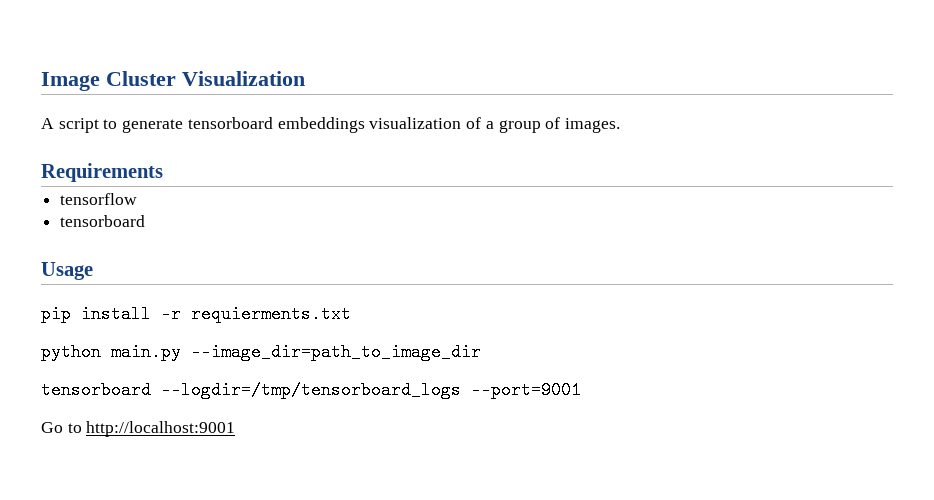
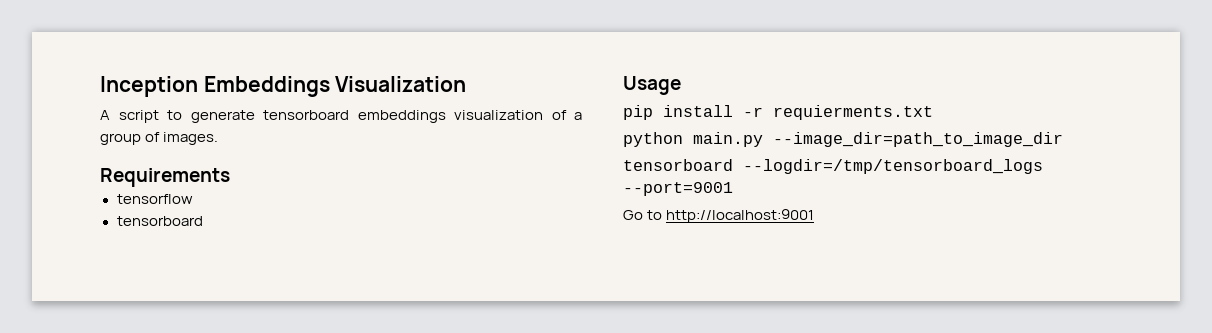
[41,71,176,91] Image Cluster -> [100,76,330,97] Inception Embeddings

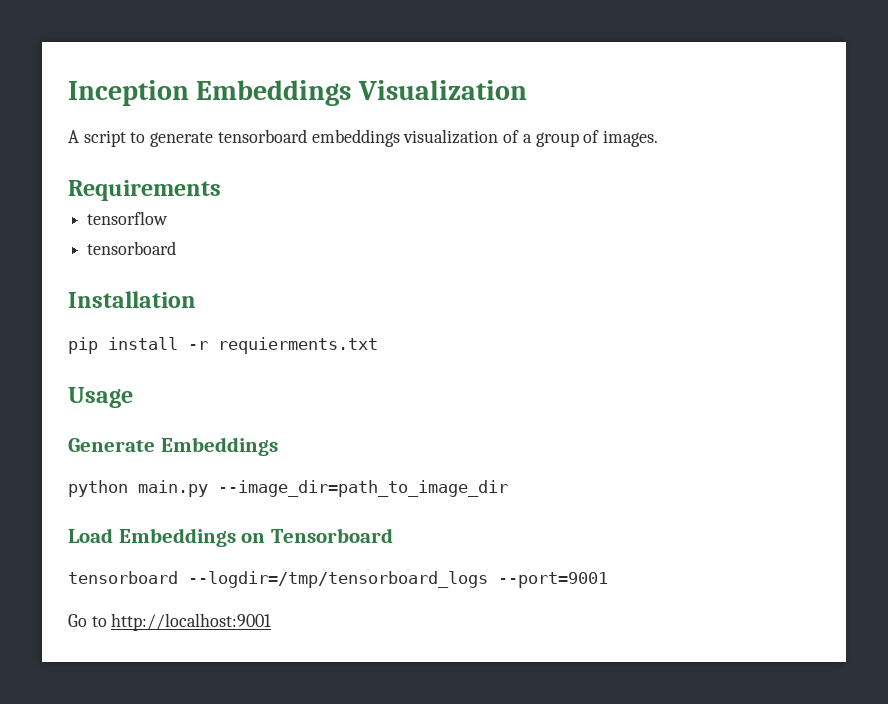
[623,76,681,95] Usage -> [68,291,196,308] Installation
(933, 112) none -> [68,387,133,408] [68,437,278,456] // Usage // Generate Embeddings
(1063, 139) none -> [68,528,393,547] // Load Embeddings on Tensorboard

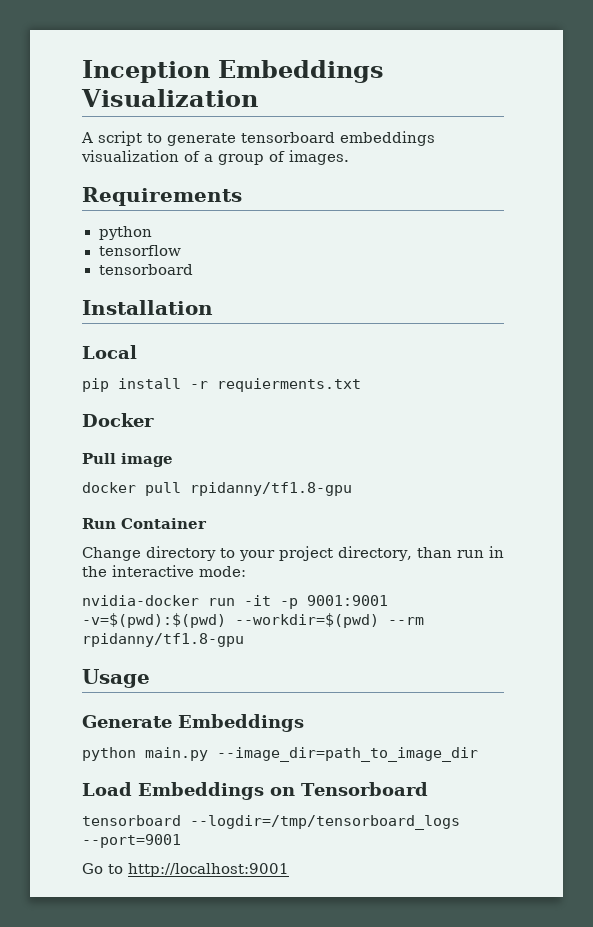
(221, 190) none -> [98,226,152,240] // python
(196, 299) none -> [82,345,137,359] // Local
(378, 345) none -> [82,413,154,427] [82,453,173,467] [82,482,352,496] [82,518,207,529] [82,546,504,561] [82,565,246,577] [82,595,388,609] [82,613,424,628] [82,633,244,647] // Docker // Pull image // docker pull rpidanny/tf1.8-gpu // Run Container // Change directory to your project directory, than run in the interactive mode: // nvidia-docker run -it -p 9001:9001 -v=$(pwd):$(pwd) --workdir=$(pwd) --rm rpidanny/tf1.8-gpu

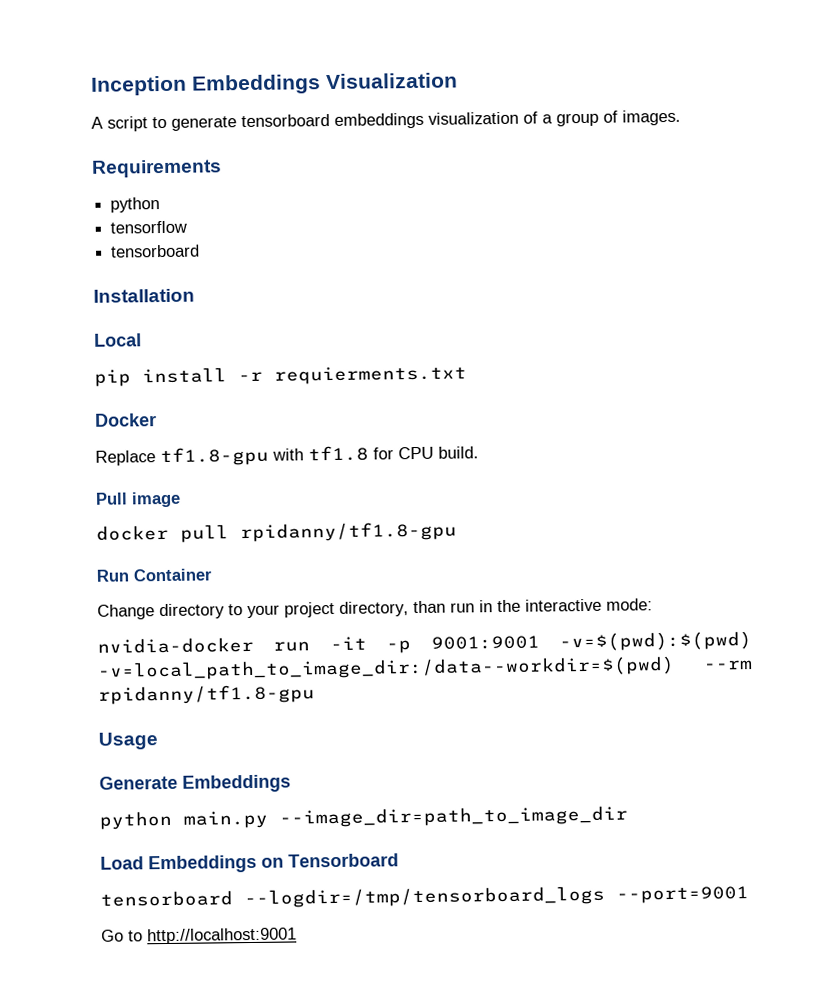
(154, 420) none -> [95,445,479,467] // Replace tf1.8-gpu with tf1.8 for CPU build.
[235,613,379,628] --workdir=$(pwd) -> [97,655,675,681] -v=local_path_to_image_dir:/data--workdir=$(pwd)

